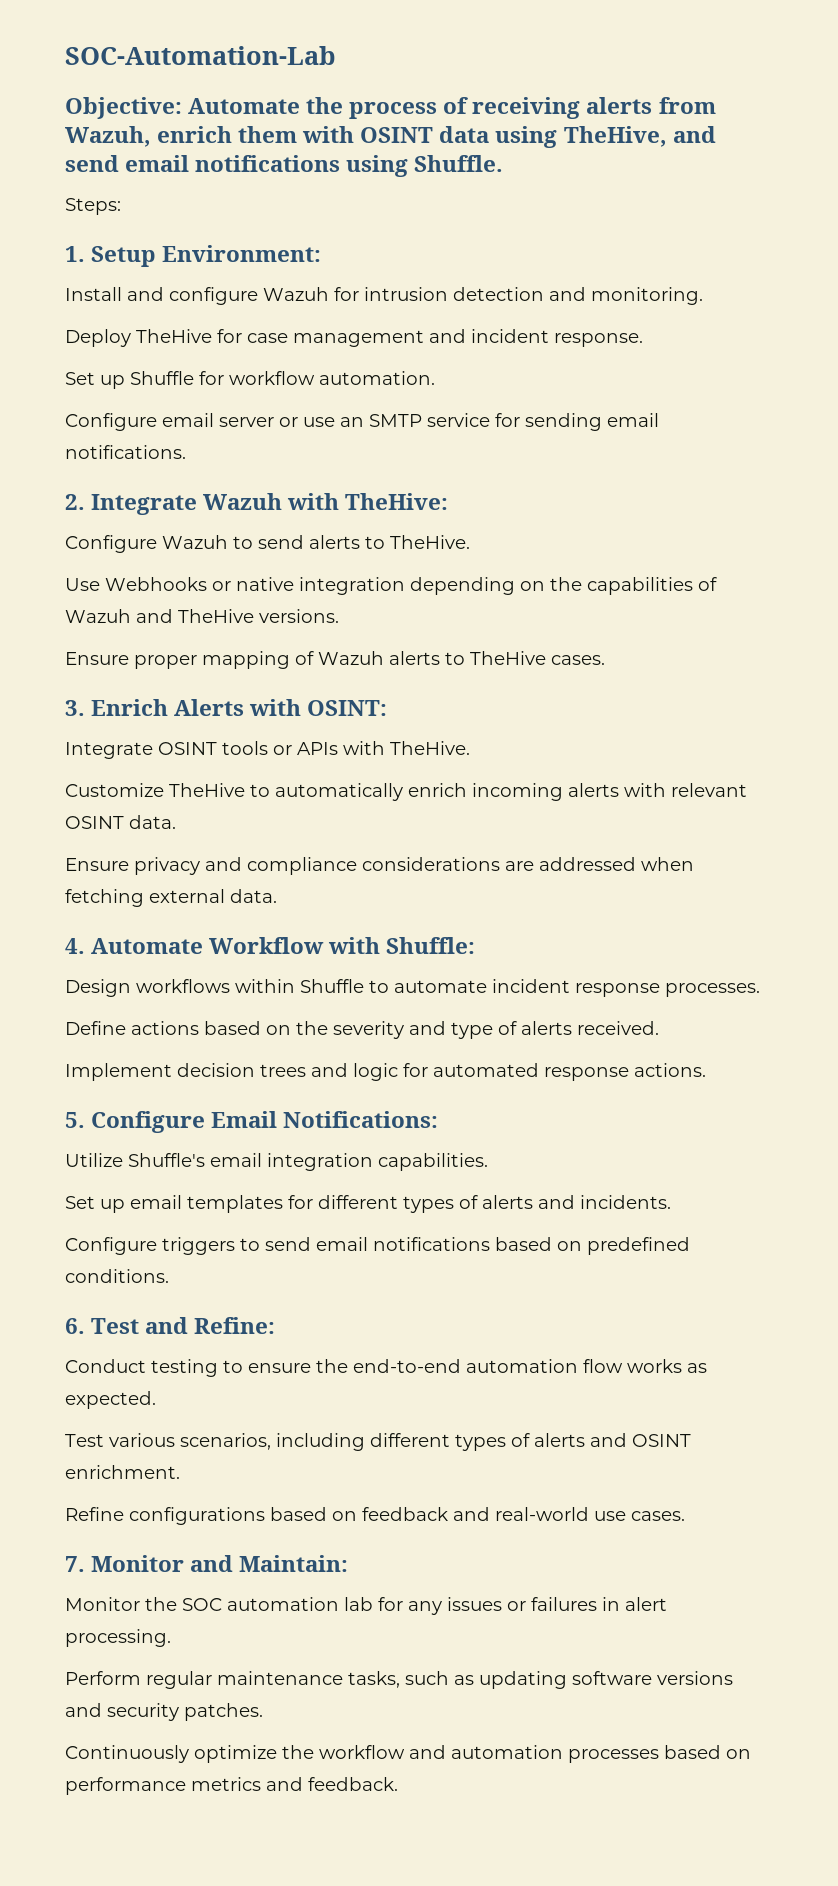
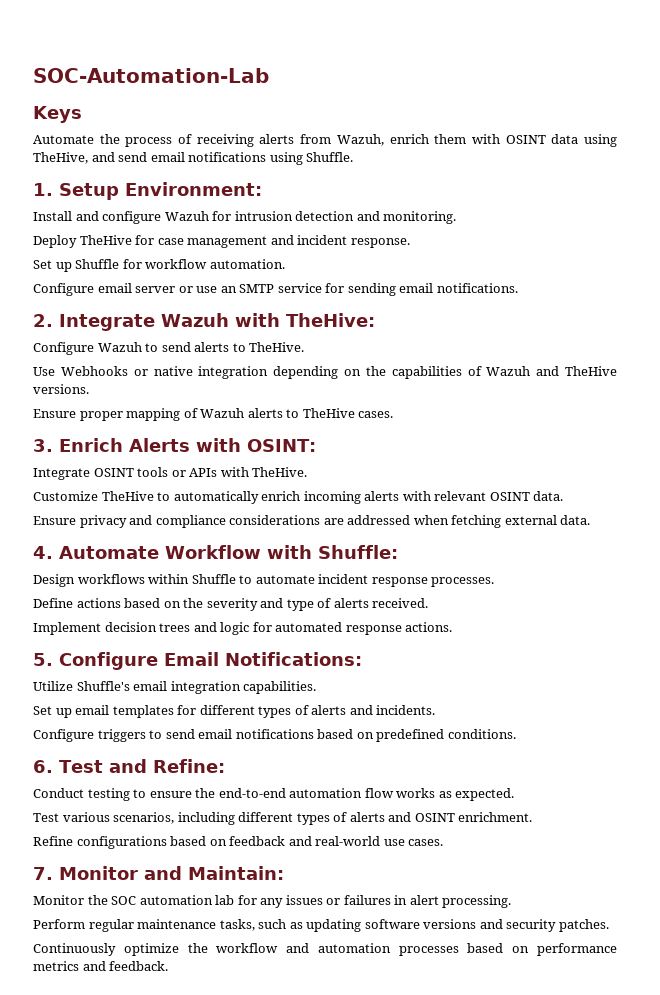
[65,97,182,119] Objective: -> [33,106,82,123] Keys //
[65,198,121,215] // Steps: -> (354, 157) none

